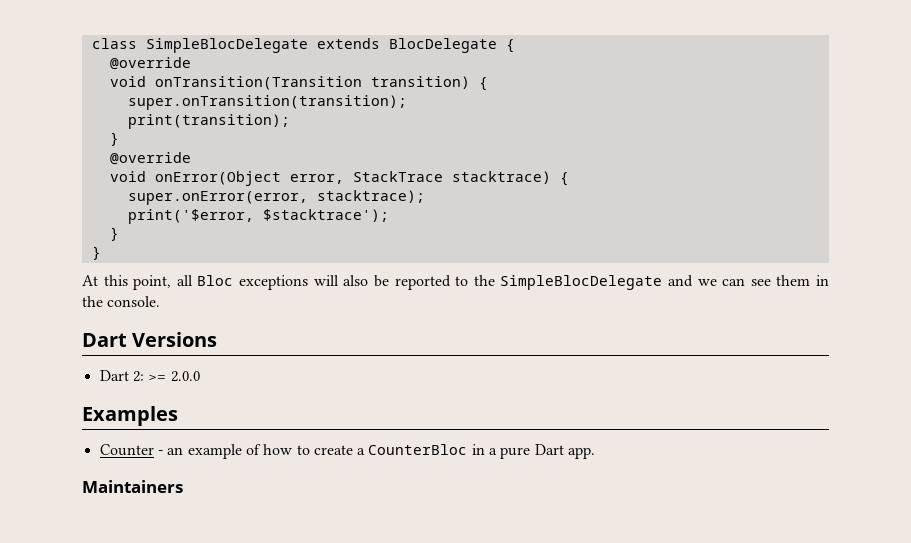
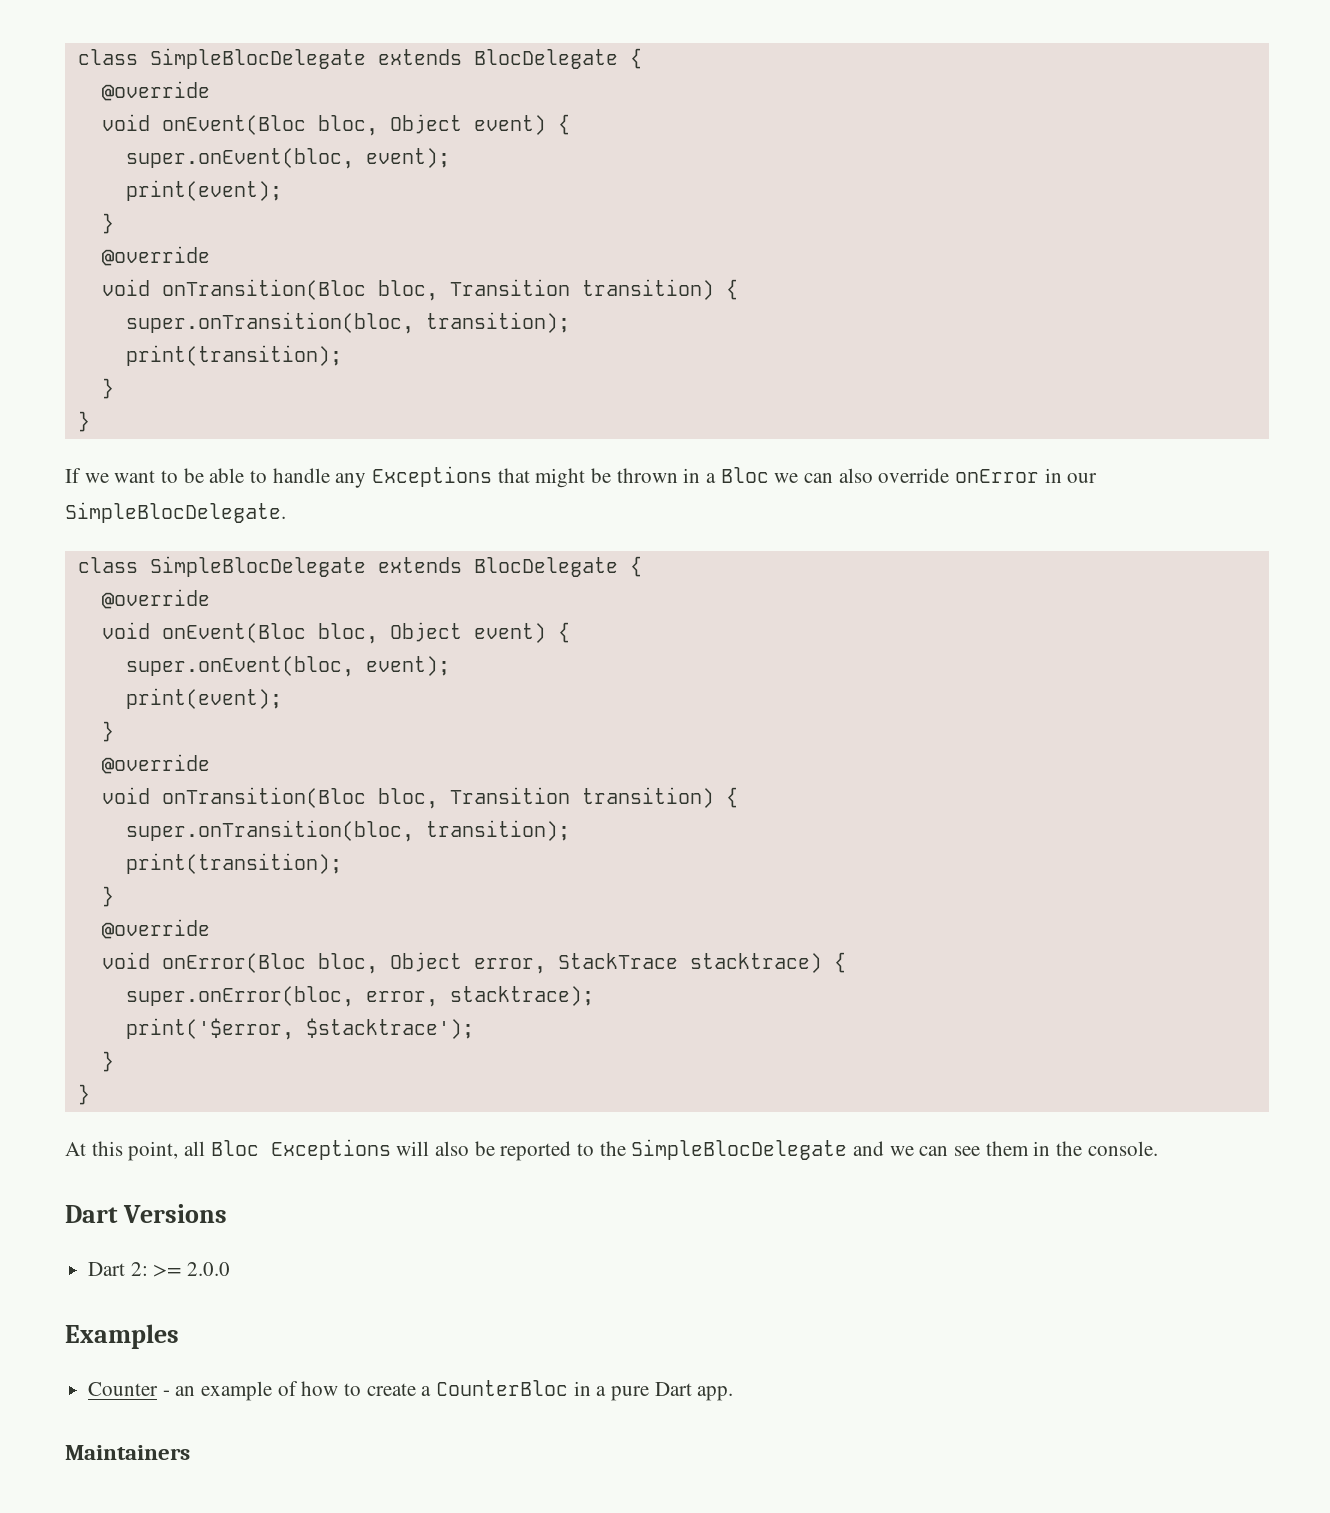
[91,38,515,53] [109,57,191,70] [109,76,488,91] [127,95,407,110] class SimpleBlocDelegate extends BlocDelegate { // @override // void onTransition(Transition transition) { // super.onTransition(transition); -> [77,48,642,69] [101,81,210,101] [101,114,570,136] [125,148,450,169] [125,180,282,201] [101,213,114,234] [101,246,210,266] [101,279,738,301] [125,312,570,334] [125,345,342,366] [101,378,114,399] [77,411,90,432] [65,466,1098,488] [65,502,286,523] [77,556,642,577] [101,589,210,609] [101,622,570,644] [125,656,450,677] [125,688,282,709] [101,721,114,742] [101,754,210,774] [101,787,738,809] [125,820,570,842] class SimpleBlocDelegate extends BlocDelegate { // @override // void onEvent(Bloc bloc, Object event) { // super.onEvent(bloc, event); // print(event); // } // @override // void onTransition(Bloc bloc, Transition transition) { // super.onTransition(bloc, transition); // print(transition); // } // } // If we want to be able to handle any Exceptions that might be thrown in a Bloc we can also override onError in our SimpleBlocDelegate. // class SimpleBlocDelegate extends BlocDelegate { // @override // void onEvent(Bloc bloc, Object event) { // super.onEvent(bloc, event); // print(event); // } // @override // void onTransition(Bloc bloc, Transition transition) { // super.onTransition(bloc, transition);
[154,171,281,186] onError(Object -> [161,952,462,974] onError(Bloc bloc, Object
[127,191,308,205] super.onError(error, -> [125,986,438,1007] super.onError(bloc, error,
[239,275,309,290] exceptions -> [270,1139,391,1160] Exceptions

